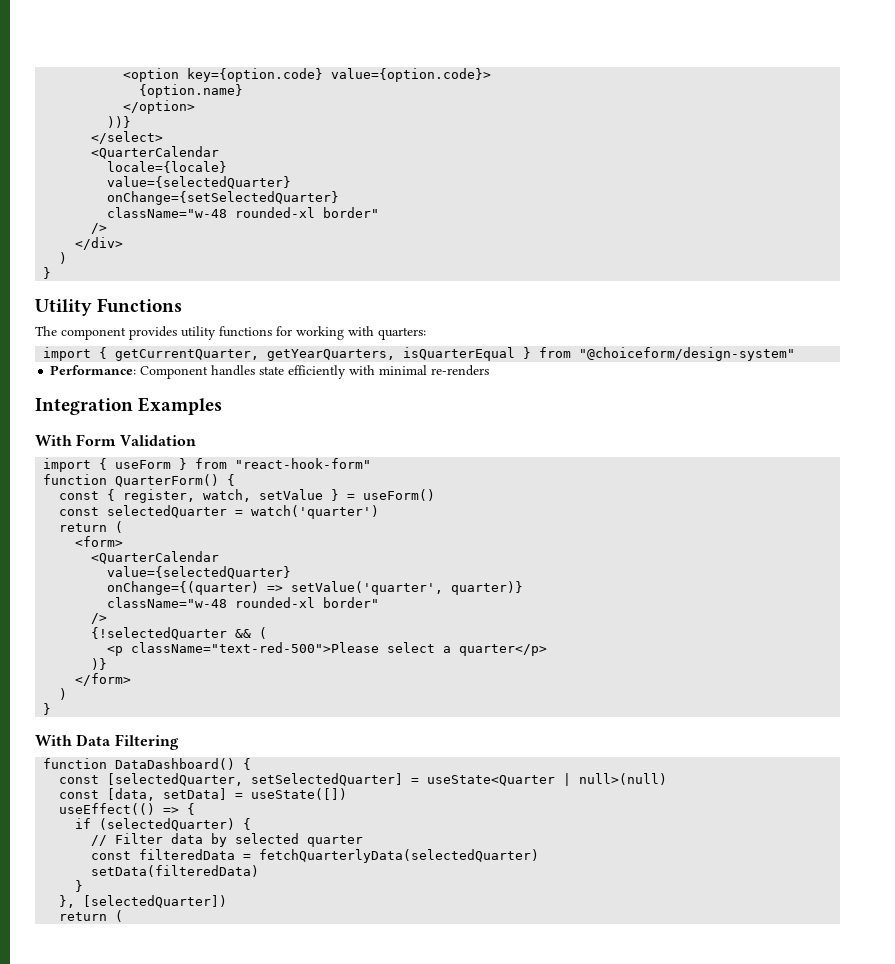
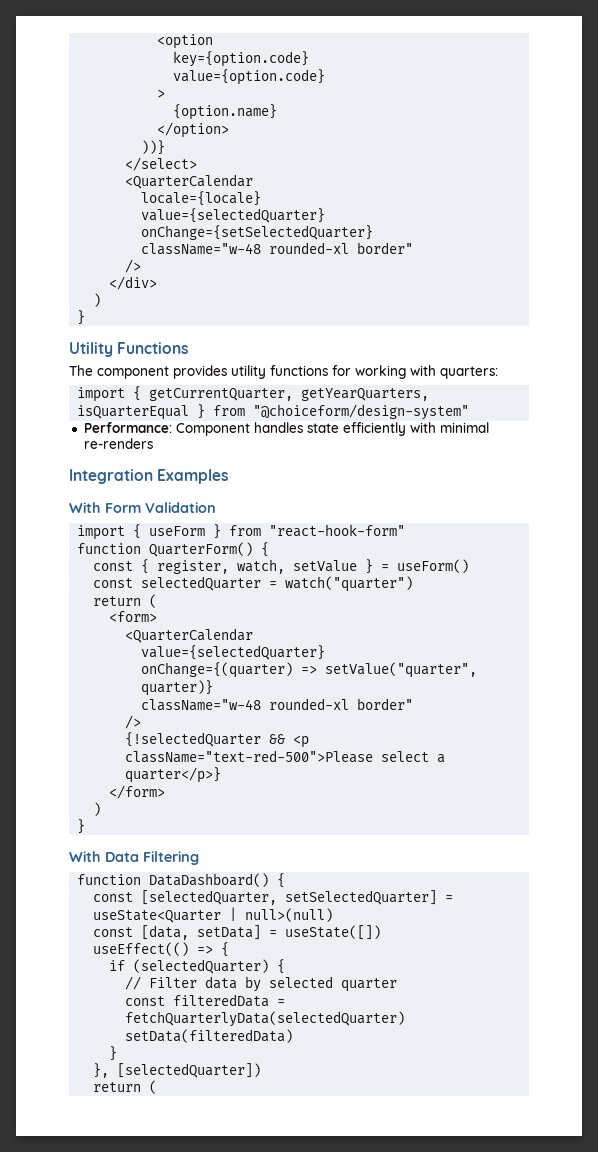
(180, 75) none -> (214, 41) //
[331,68,492,82] value={option.code}> -> [173,69,326,85] [157,89,166,98] // value={option.code} // >
[251,505,380,519] watch('quarter') -> [285,576,414,592] watch("quarter")
[291,581,444,595] setValue('quarter', -> [325,662,478,678] setValue("quarter",
[259,627,268,639] ( // -> (286, 739) none
[459,644,548,656] [91,658,108,670] quarter</p> // )} -> [125,767,222,783] quarter</p>}

